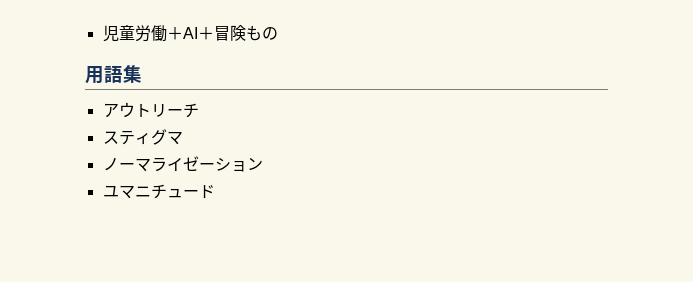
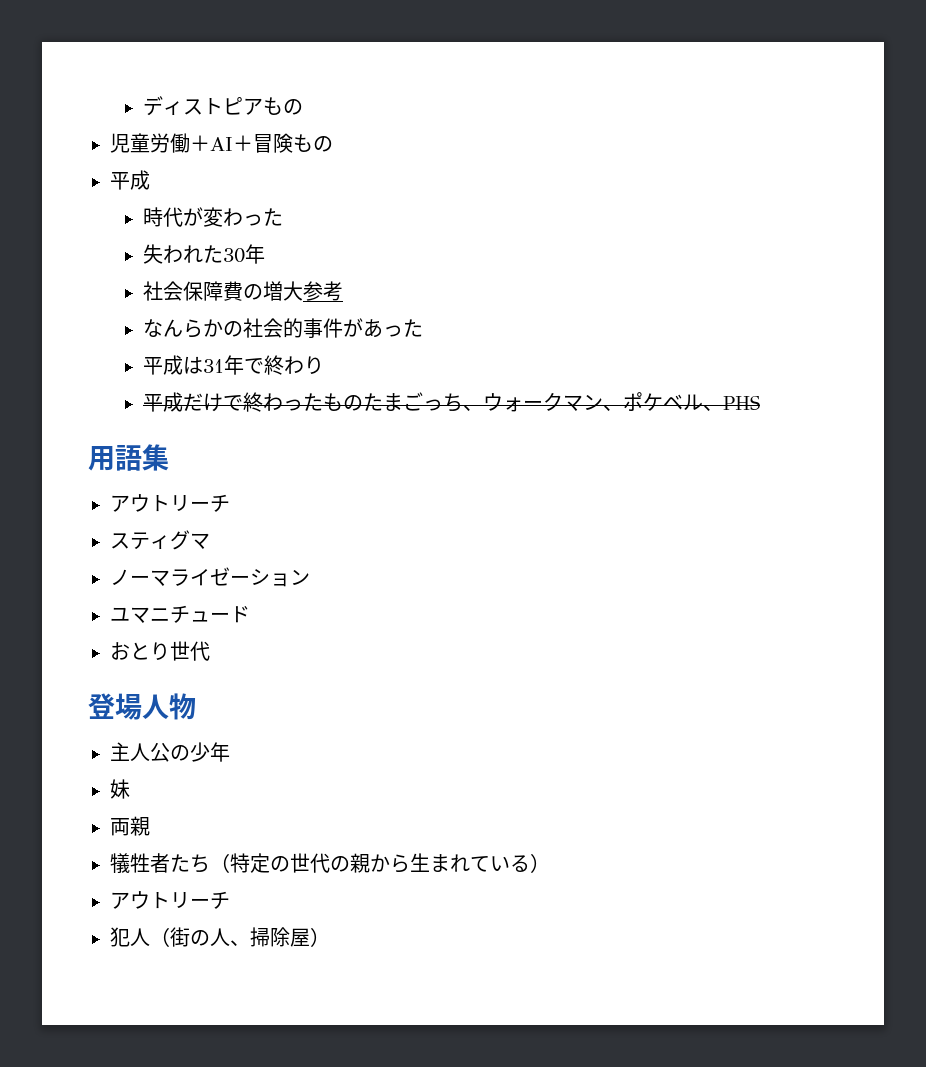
(102, 33) none -> [143,96,304,116] ディストピアもの //
(278, 33) none -> [110,170,150,190] [143,207,284,227] [143,244,266,264] [143,281,344,301] [143,318,424,338] [143,355,325,375] [143,392,761,412] // 平成 // 時代が変わった // 失われた30年 // 社会保障費の増大参考 // なんらかの社会的事件があった // 平成は31年で終わり // 平成だけで終わったものたまごっち、ウォークマン、ポケベル、PHS
(215, 191) none -> [110,641,210,661] [88,693,196,720] [110,742,230,762] [110,779,130,799] [110,816,150,836] [110,853,550,873] [110,891,230,909] [110,927,330,947] // おとり世代 // 登場人物 // 主人公の少年 // 妹 // 両親 // 犠牲者たち（特定の世代の親から生まれている） // アウトリーチ // 犯人（街の人、掃除屋）

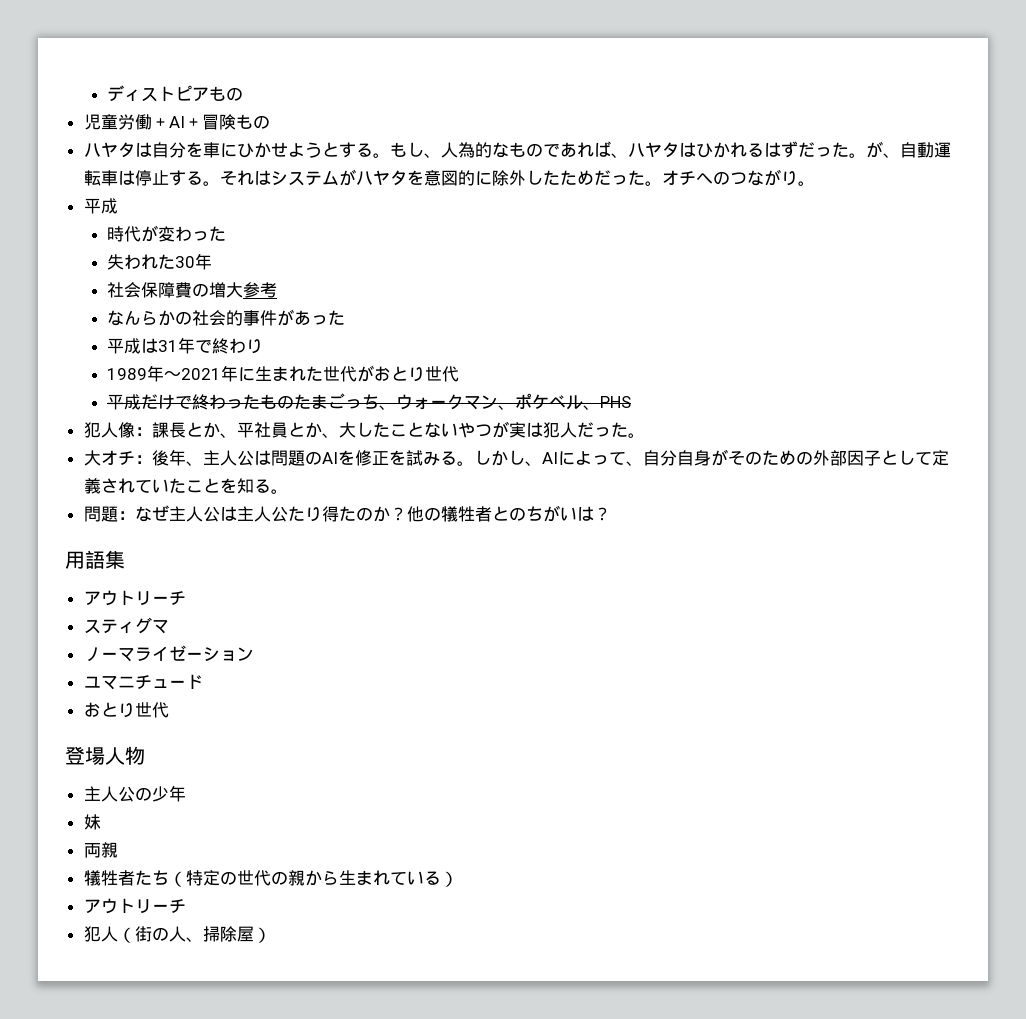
(333, 144) none -> [83,141,951,158] [83,169,815,186] // ハヤタは自分を車にひかせようとする。もし、人為的なものであれば、ハヤタはひかれるはずだった。が、自動運転車は停止する。それはシステムがハヤタを意図的に除外したためだった。オチへのつながり。
(325, 365) none -> [107,365,460,382] // 1989年〜2021年に生まれた世代がおとり世代
(761, 402) none -> [83,421,645,438] [83,449,949,466] [83,478,288,494] [83,505,611,522] // 犯人像：課長とか、平社員とか、大したことないやつが実は犯人だった。 // 大オチ：後年、主人公は問題のAIを修正を試みる。しかし、AIによって、自分自身がそのための外部因子として定義されていたことを知る。 // 問題：なぜ主人公は主人公たり得たのか？他の犠牲者とのちがいは？

